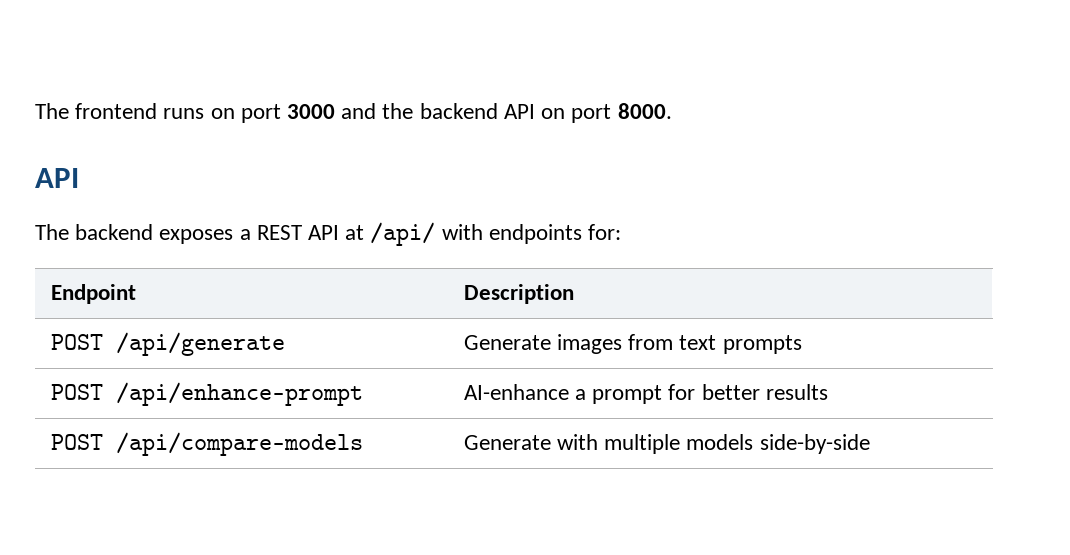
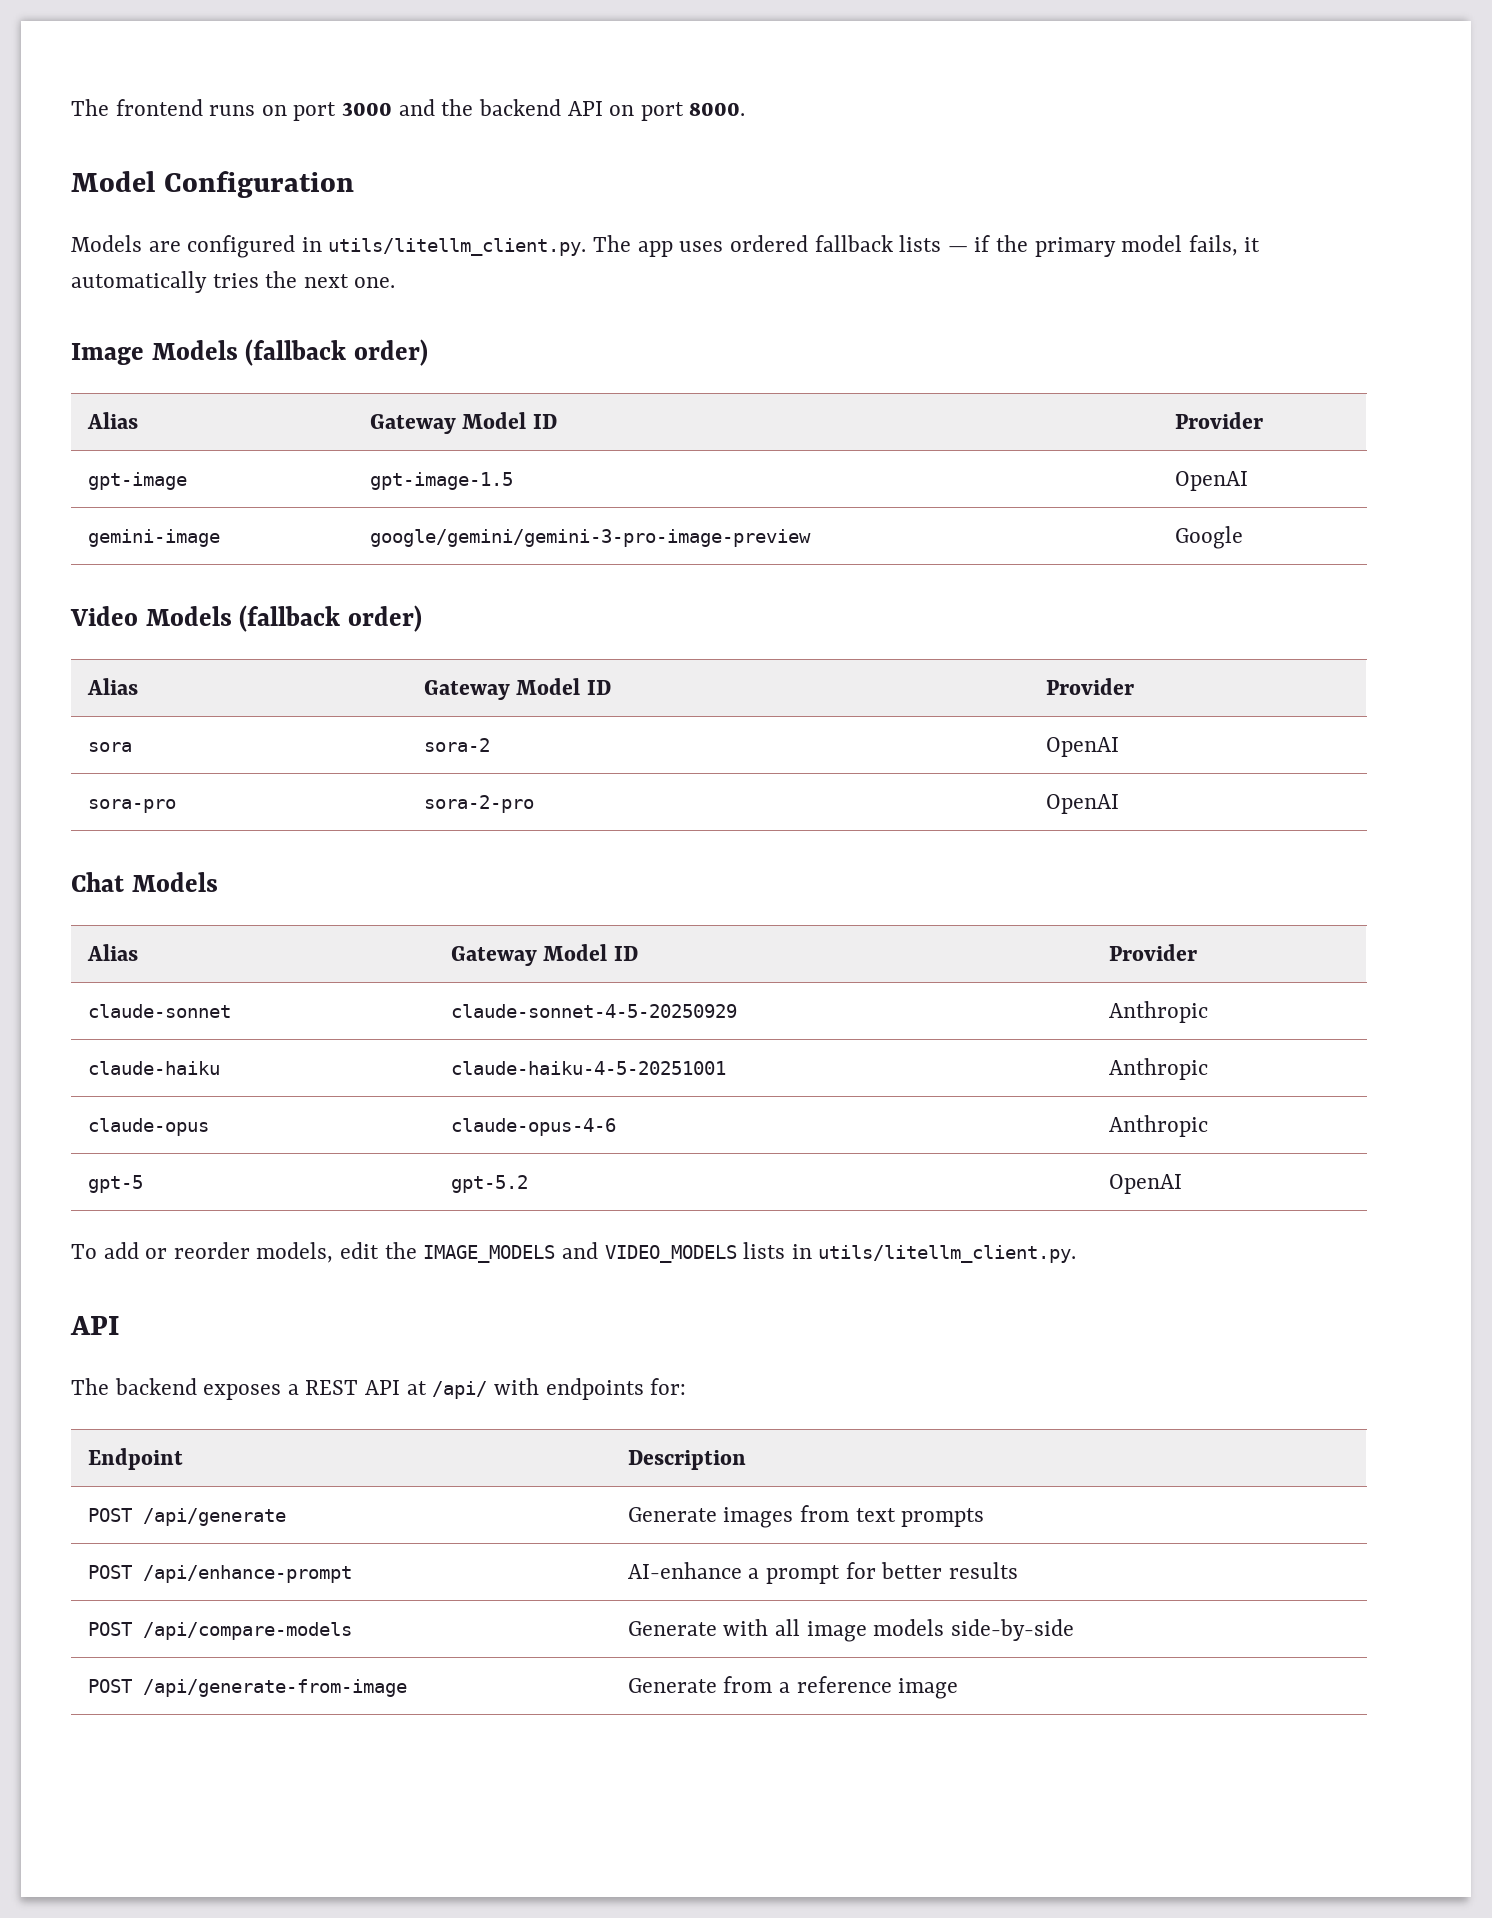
(672, 111) none -> [71,171,354,198] [71,235,1261,258] [71,271,396,293] [71,339,429,366] [86,412,138,429] [369,412,557,434] [1174,412,1263,429] [87,472,187,490] [369,472,513,490] [1174,471,1248,491] [87,529,220,547] [369,529,811,547] [1174,526,1243,549] [70,605,423,632] [86,678,138,695] [423,678,611,700] [1045,678,1134,695] [87,742,132,752] [423,738,490,752] [1045,737,1119,757] [87,799,176,813] [423,795,534,813] [1045,794,1119,814] [71,872,218,892] [86,944,138,961] [450,944,638,966] [1108,944,1197,961] [87,1004,231,1018] [450,1004,737,1018] [1108,1001,1208,1023] [87,1061,220,1075] [450,1061,726,1075] [1108,1058,1208,1080] [87,1118,209,1136] [450,1118,616,1136] [1108,1115,1208,1137] [87,1175,143,1193] [450,1175,528,1193] [1108,1174,1182,1194] [71,1242,1077,1263] // Model Configuration // Models are configured in utils/litellm_client.py. The app uses ordered fallback lists — if the primary model fails, it automatically tries the next one. // Image Models (fallback order) // Alias | Gateway Model ID | Provider // gpt-image | gpt-image-1.5 | OpenAI // gemini-image | google/gemini/gemini-3-pro-image-preview | Google // Video Models (fallback order) // Alias | Gateway Model ID | Provider // sora | sora-2 | OpenAI // sora-pro | sora-2-pro | OpenAI // Chat Models // Alias | Gateway Model ID | Provider // claude-sonnet | claude-sonnet-4-5-20250929 | Anthropic // claude-haiku | claude-haiku-4-5-20251001 | Anthropic // claude-opus | claude-opus-4-6 | Anthropic // gpt-5 | gpt-5.2 | OpenAI // To add or reorder models, edit the IMAGE_MODELS and VIDEO_MODELS lists in utils/litellm_client.py.
[604,434,681,454] multiple -> [774,1619,867,1642] all image
(870, 444) none -> [87,1679,407,1697] [627,1676,959,1699] // POST /api/generate-from-image | Generate from a reference image

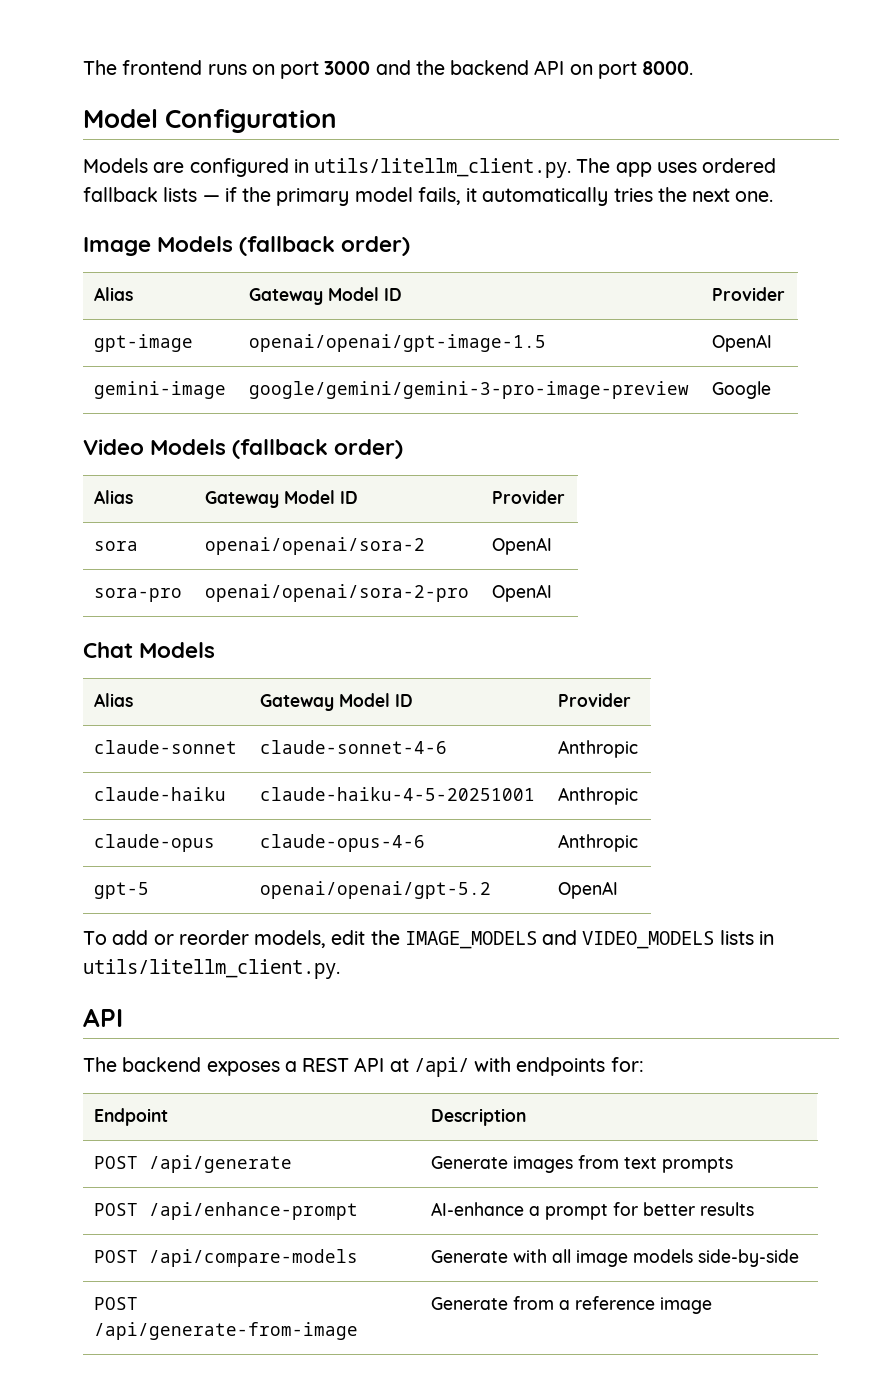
[369,472,513,490] gpt-image-1.5 -> [249,334,547,352] openai/openai/gpt-image-1.5
[423,738,490,752] sora-2 -> [205,537,426,555] openai/openai/sora-2
[423,795,534,813] sora-2-pro -> [205,584,470,602] openai/openai/sora-2-pro
[450,1004,737,1018] claude-sonnet-4-5-20250929 -> [260,740,448,754] claude-sonnet-4-6
[450,1175,528,1193] gpt-5.2 -> [260,881,492,899] openai/openai/gpt-5.2

